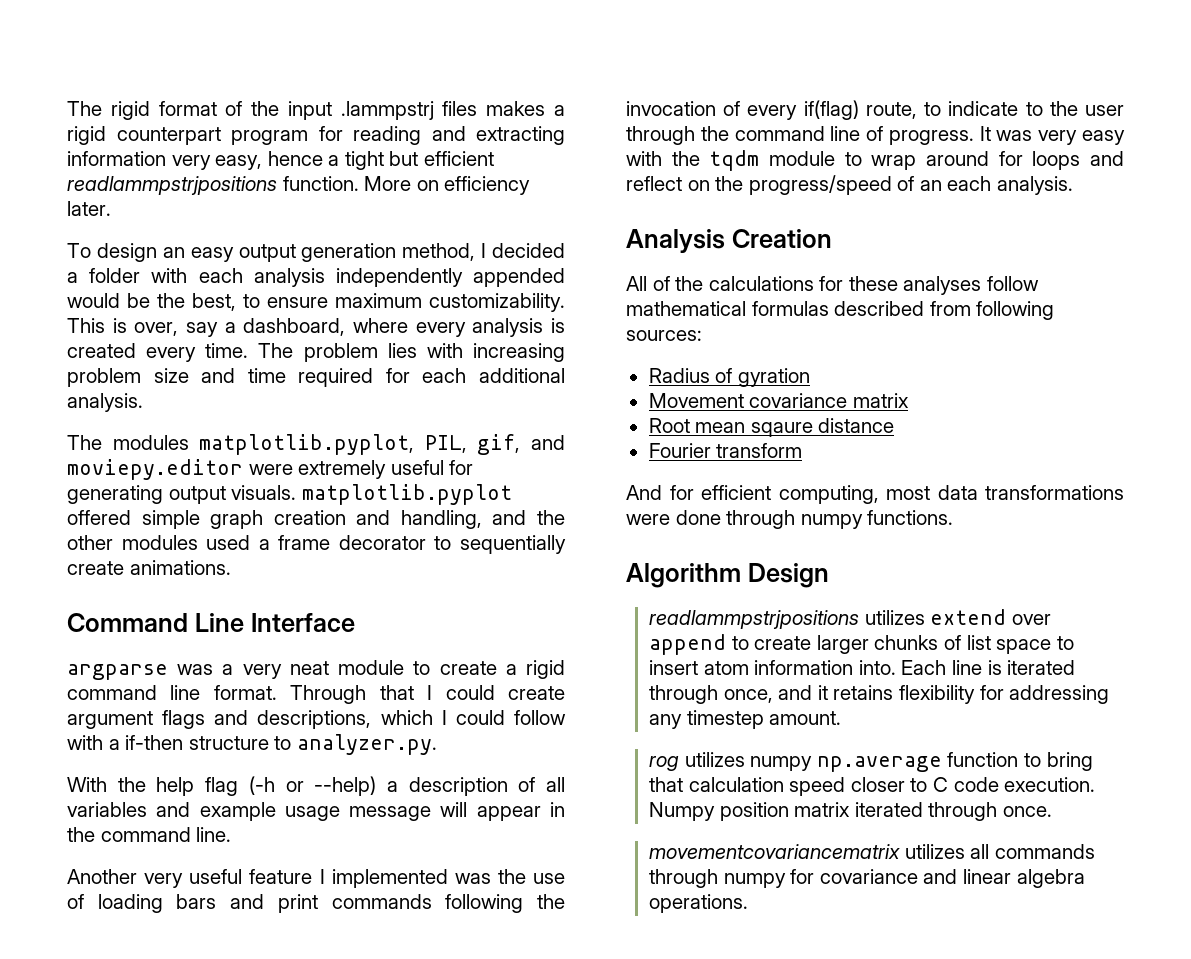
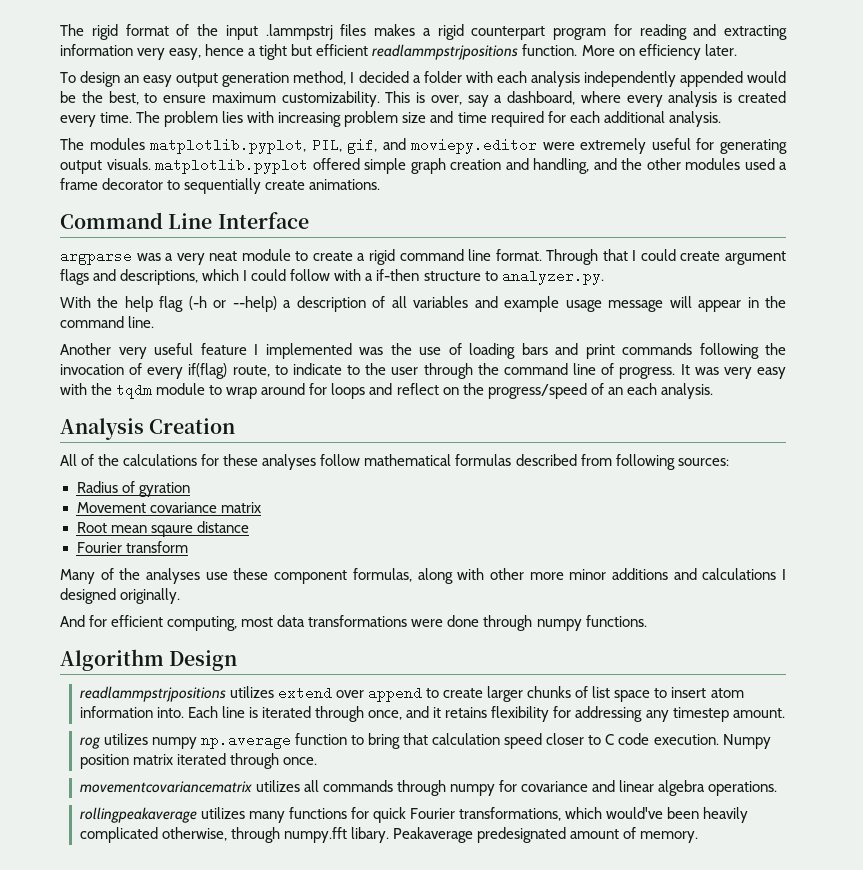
(803, 450) none -> [60,568,786,584] [60,588,181,604] // Many of the analyses use these component formulas, along with other more minor additions and calculations I designed originally.
(749, 903) none -> [79,807,749,823] [79,827,699,843] // rollingpeakaverage utilizes many functions for quick Fourier transformations, which would've been heavily complicated otherwise, through numpy.fft libary. Peakaverage predesignated amount of memory.

